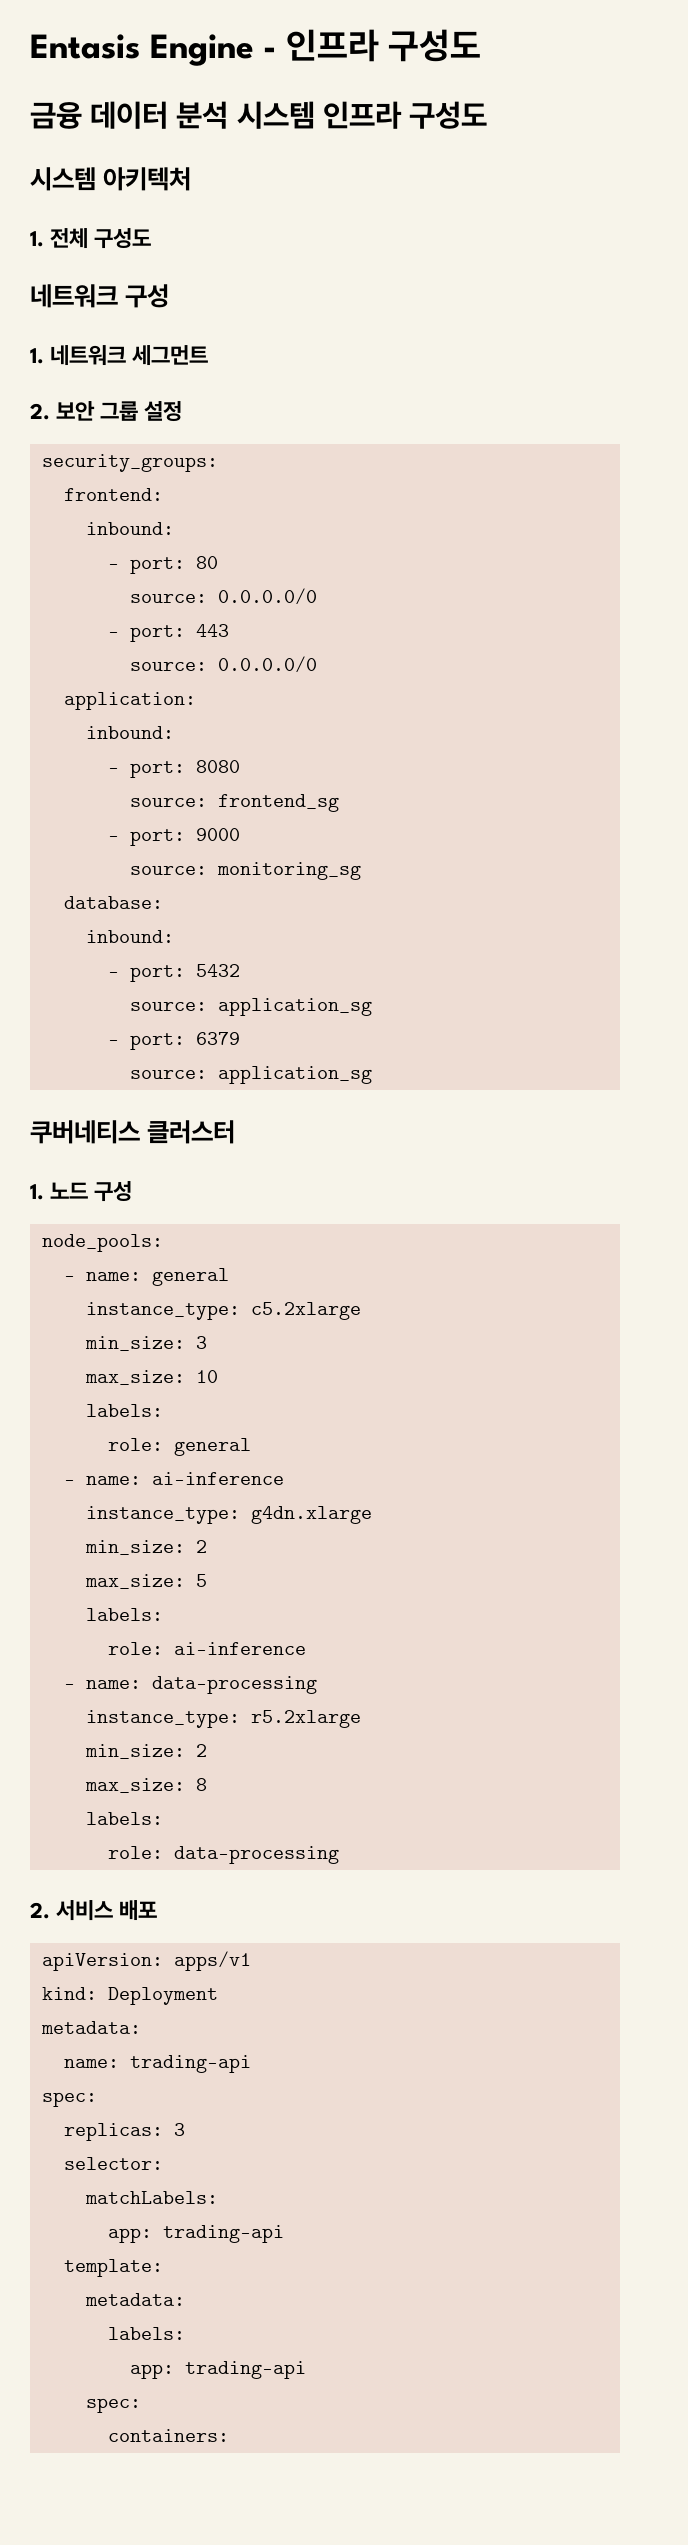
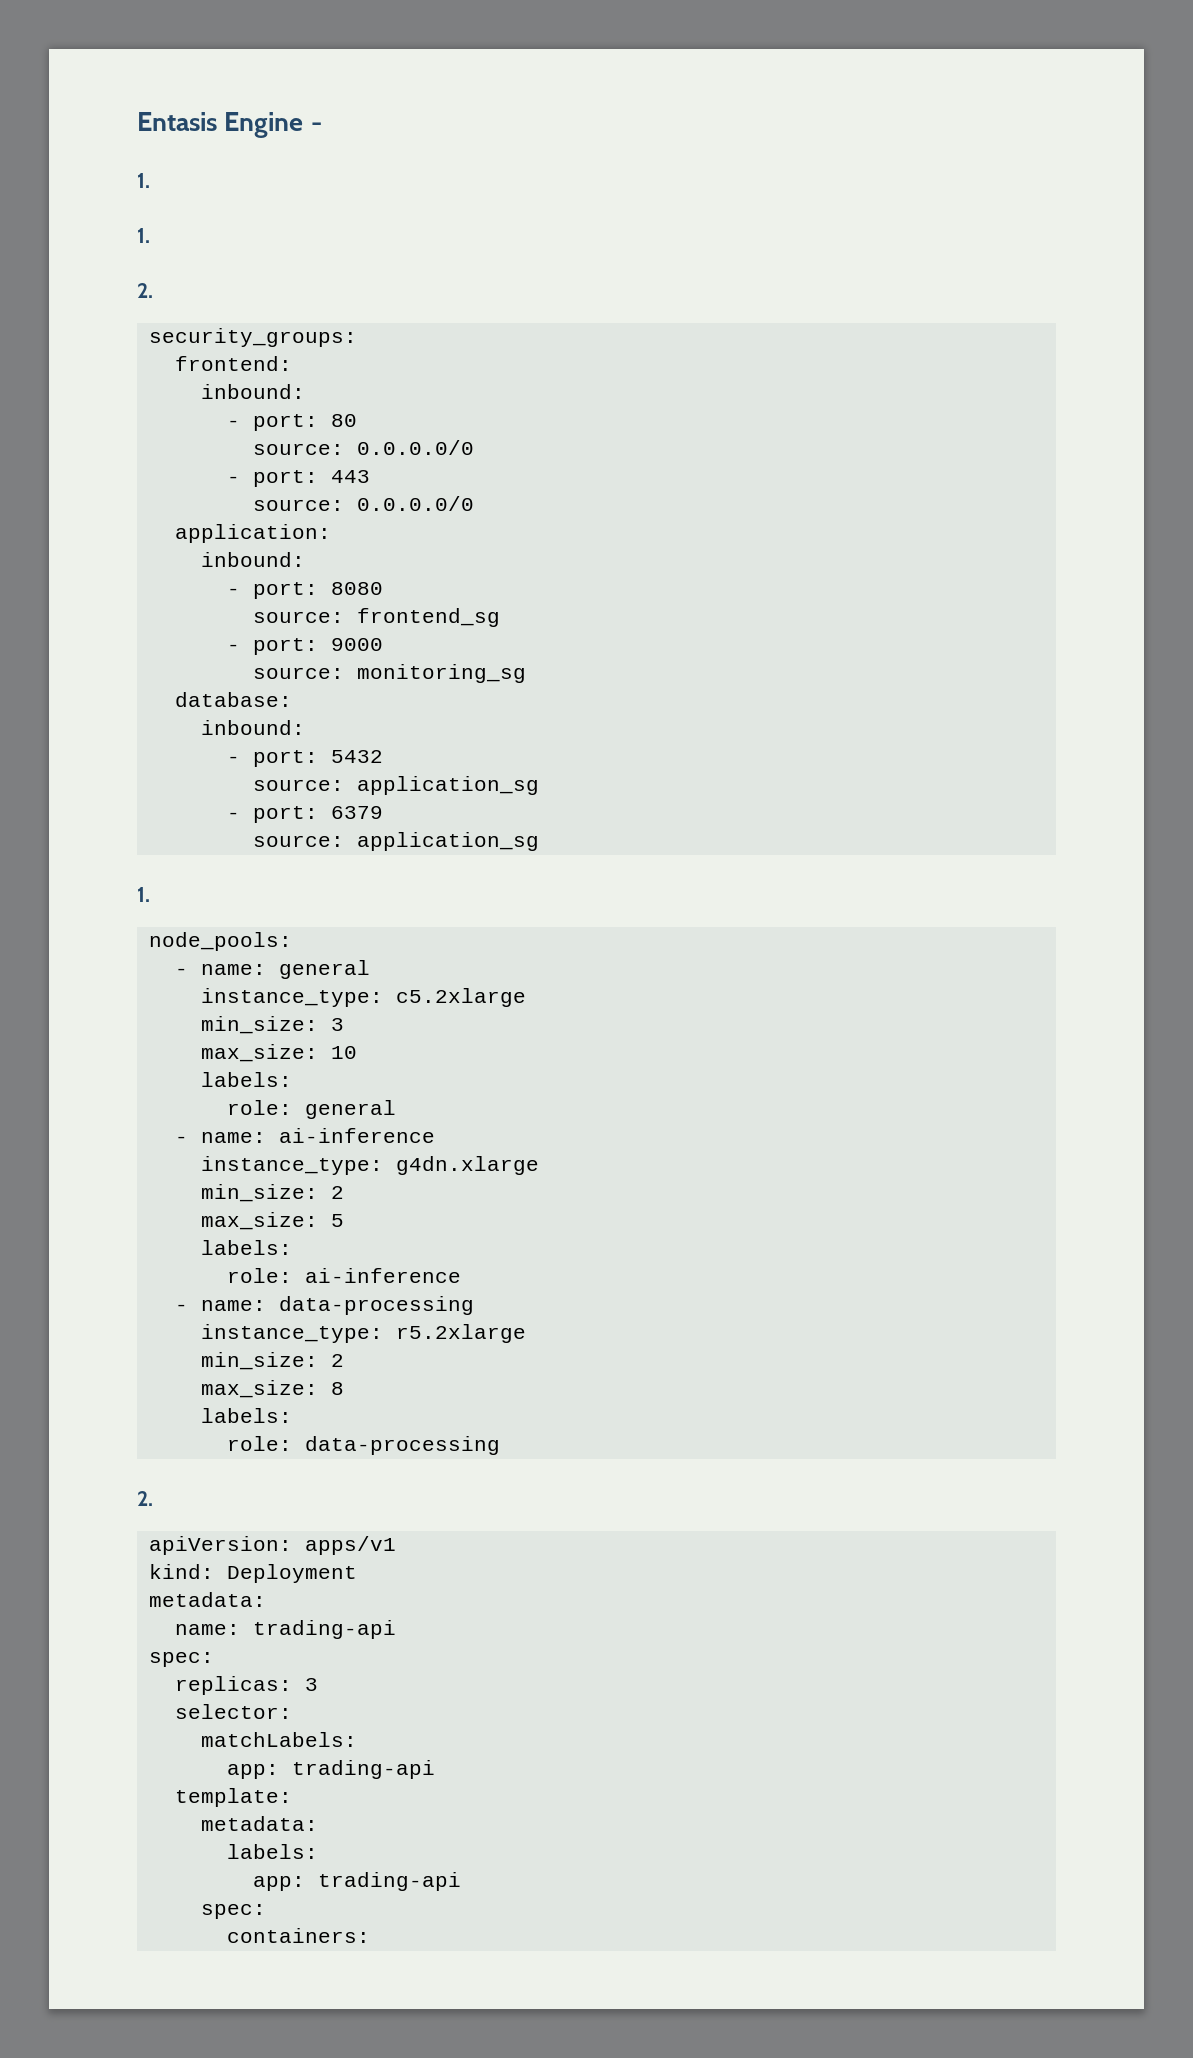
[285,29,482,62] [30,101,488,129] [30,167,192,191] [30,228,152,249] [30,284,170,308] [30,345,209,366] [30,401,183,422] 인프라 구성도 // 금융 데이터 분석 시스템 인프라 구성도 // 시스템 아키텍처 // 1. 전체 구성도 // 네트워크 구성 // 1. 네트워크 세그먼트 // 2. 보안 그룹 설정 -> [137,173,150,188] [137,228,150,243] [137,283,153,298] // 1. // 1. // 2.
[30,1120,236,1144] [30,1181,133,1202] // 쿠버네티스 클러스터 // 1. 노드 구성 -> [137,887,150,902] // 1.
[56,1900,158,1921] 서비스 배포 -> (153, 1498) none

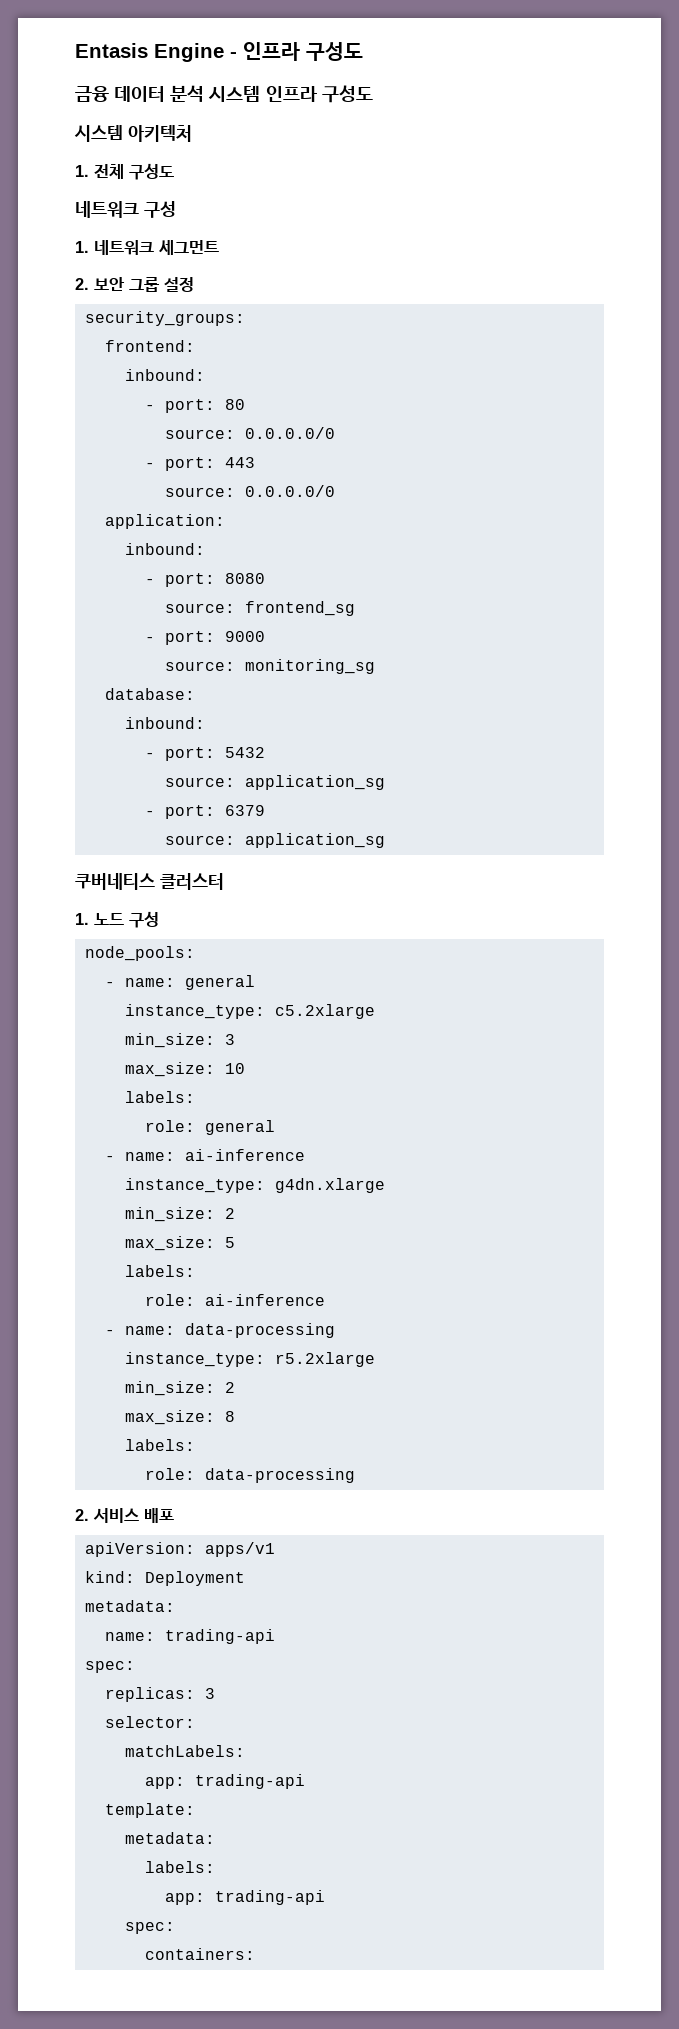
[137,173,150,188] [137,228,150,243] [137,283,153,298] // 1. // 1. // 2. -> [243,42,363,61] [75,85,373,103] [74,125,192,142] [75,163,174,180] [75,201,176,218] [75,240,219,255] [75,277,194,292] 인프라 구성도 // 금융 데이터 분석 시스템 인프라 구성도 // 시스템 아키텍처 // 1. 전체 구성도 // 네트워크 구성 // 1. 네트워크 세그먼트 // 2. 보안 그룹 설정
[137,887,150,902] // 1. -> [75,873,224,890] [75,911,159,928] // 쿠버네티스 클러스터 // 1. 노드 구성
(153, 1498) none -> [93,1508,174,1523] 서비스 배포

